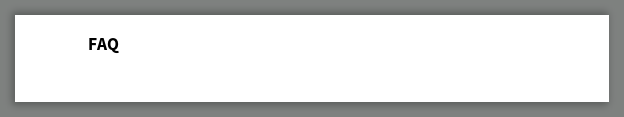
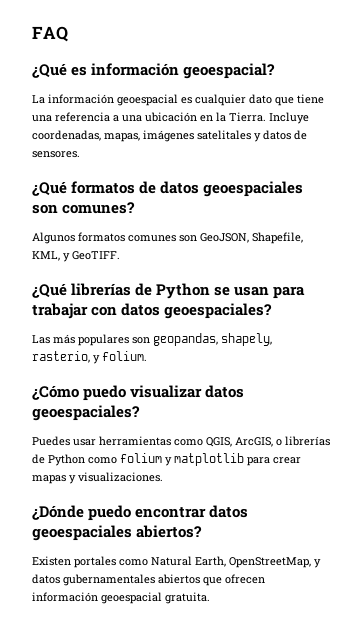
(119, 46) none -> [32,63,276,79] [32,94,324,106] [32,112,309,124] [32,130,307,142] [32,151,80,158] [32,181,304,197] [32,202,136,214] [32,232,303,244] [32,251,120,262] [32,283,306,299] [32,303,273,319] [32,333,272,346] [32,351,147,364] [32,385,245,401] [32,405,140,421] [32,436,330,447] [32,453,301,466] [32,472,163,484] [32,505,249,521] [32,525,203,541] [32,556,321,568] [32,574,265,586] [32,592,210,604] // ¿Qué es información geoespacial? // La información geoespacial es cualquier dato que tiene una referencia a una ubicación en la Tierra. Incluye coordenadas, mapas, imágenes satelitales y datos de sensores. // ¿Qué formatos de datos geoespaciales son comunes? // Algunos formatos comunes son GeoJSON, Shapefile, KML, y GeoTIFF. // ¿Qué librerías de Python se usan para trabajar con datos geoespaciales? // Las más populares son geopandas, shapely, rasterio, y folium. // ¿Cómo puedo visualizar datos geoespaciales? // Puedes usar herramientas como QGIS, ArcGIS, o librerías de Python como folium y matplotlib para crear mapas y visualizaciones. // ¿Dónde puedo encontrar datos geoespaciales abiertos? // Existen portales como Natural Earth, OpenStreetMap, y datos gubernamentales abiertos que ofrecen información geoespacial gratuita.

